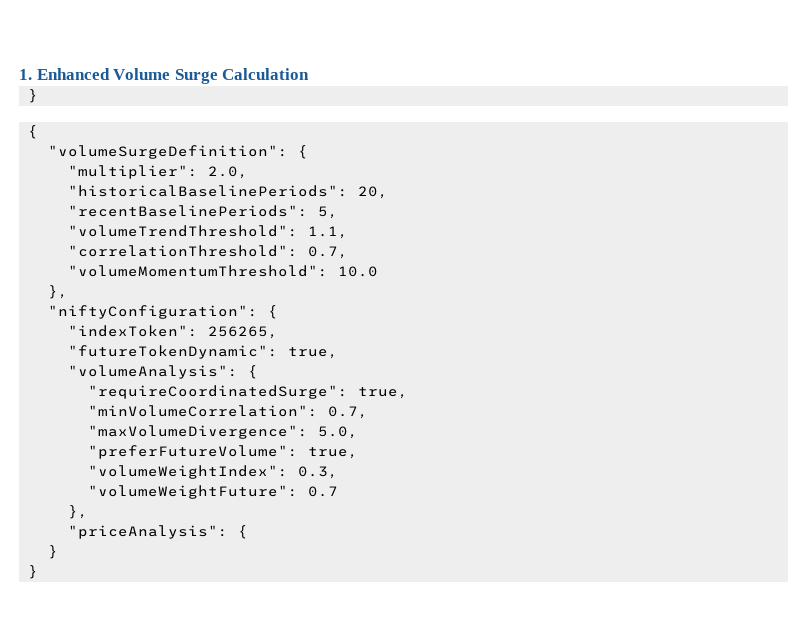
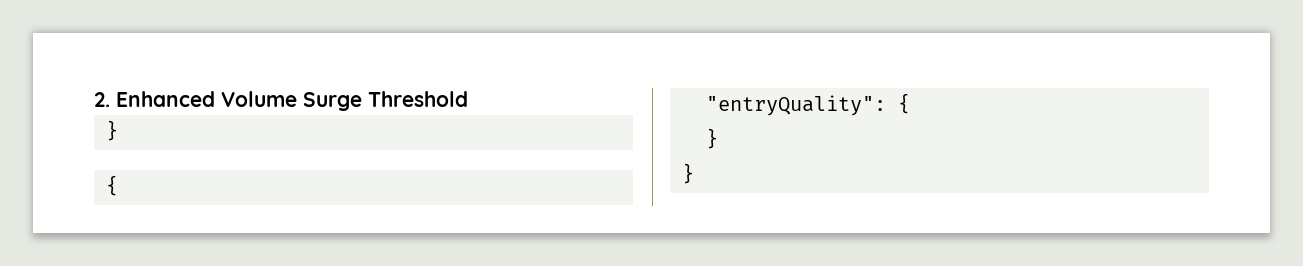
[19,69,32,80] 1. -> [94,92,110,107] 2.
[222,68,310,80] Calculation -> [368,91,468,107] Threshold
[47,145,308,159] [67,165,248,179] [67,185,388,199] [67,205,338,219] [67,225,348,239] [67,245,348,259] [67,265,378,277] [47,285,68,299] [47,305,278,319] [67,325,278,339] [67,345,338,359] [67,365,258,379] [87,385,408,399] [87,405,368,419] [87,425,358,439] [87,445,358,459] [87,465,338,479] [87,485,338,499] [67,505,88,519] [67,525,228,539] "volumeSurgeDefinition": { // "multiplier": 2.0, // "historicalBaselinePeriods": 20, // "recentBaselinePeriods": 5, // "volumeTrendThreshold": 1.1, // "correlationThreshold": 0.7, // "volumeMomentumThreshold": 10.0 // }, // "niftyConfiguration": { // "indexToken": 256265, // "futureTokenDynamic": true, // "volumeAnalysis": { // "requireCoordinatedSurge": true, // "minVolumeCorrelation": 0.7, // "maxVolumeDivergence": 5.0, // "preferFutureVolume": true, // "volumeWeightIndex": 0.3, // "volumeWeightFuture": 0.7 // }, // "priceAnalysis": -> [706,95,887,116] "entryQuality":

